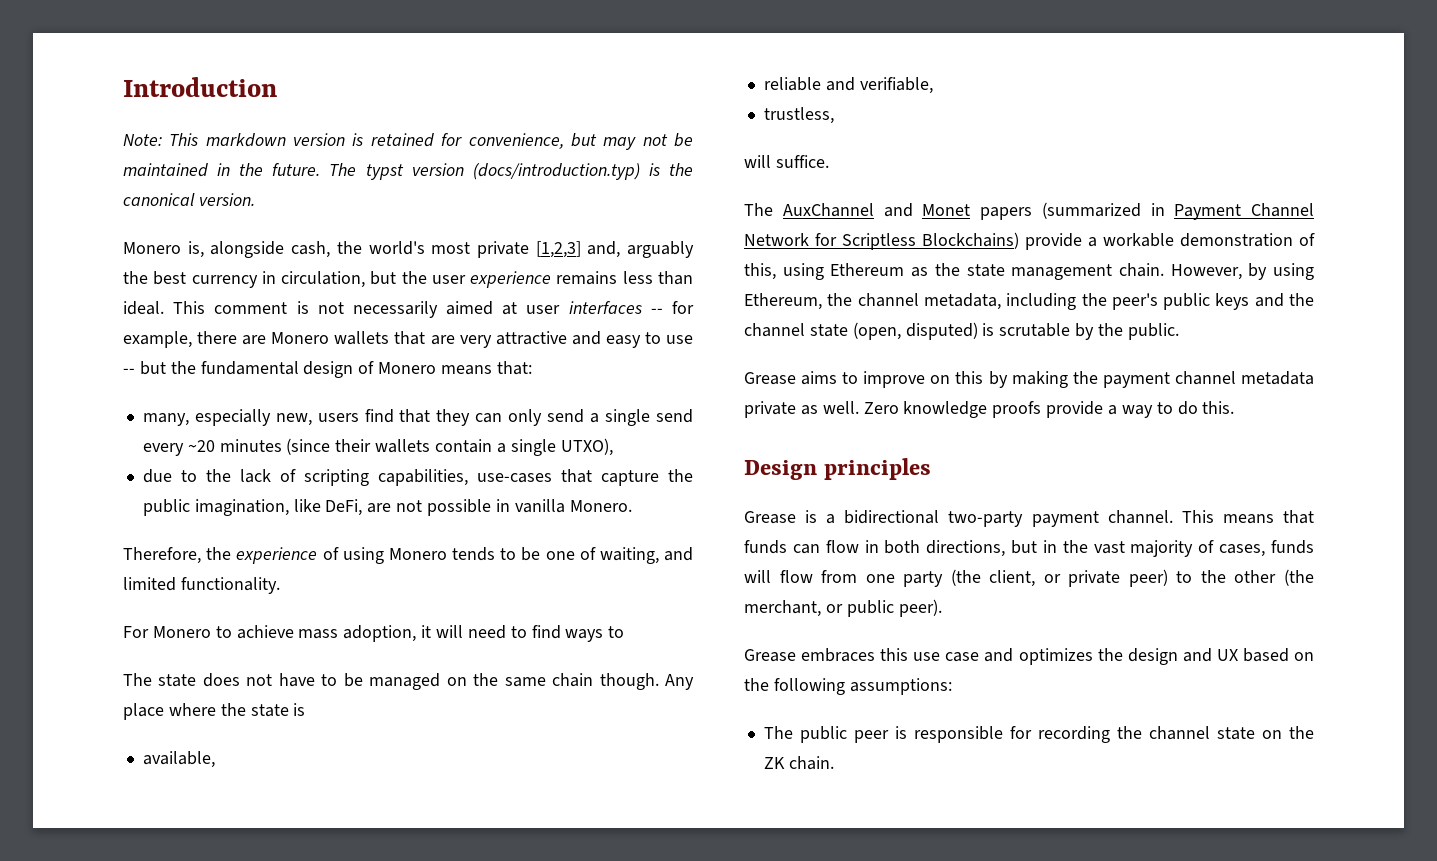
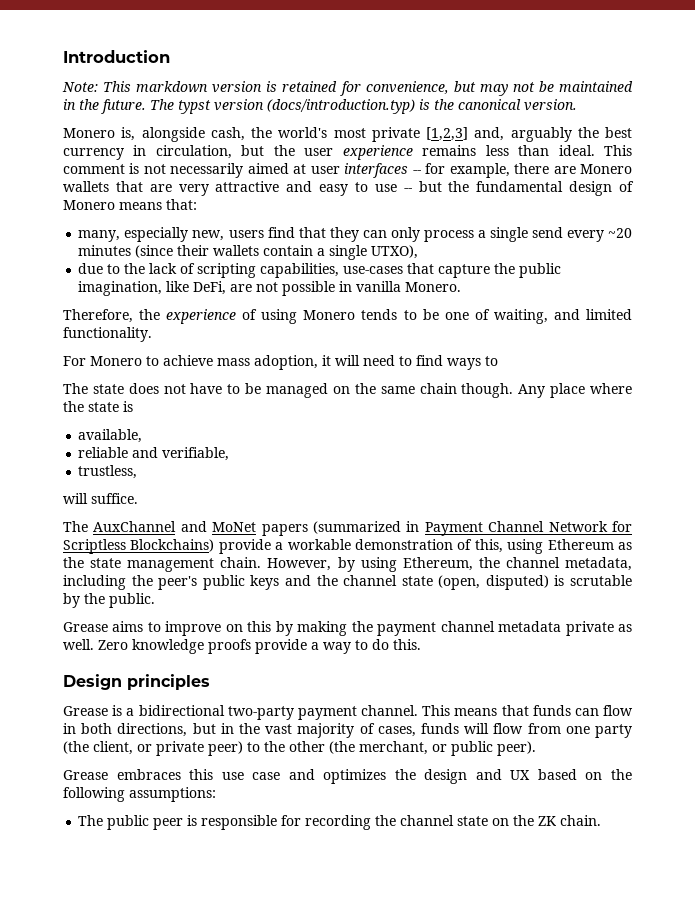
[547,409,585,423] send -> [423,230,474,242] process
[922,204,971,216] Monet -> [212,522,257,532] MoNet

